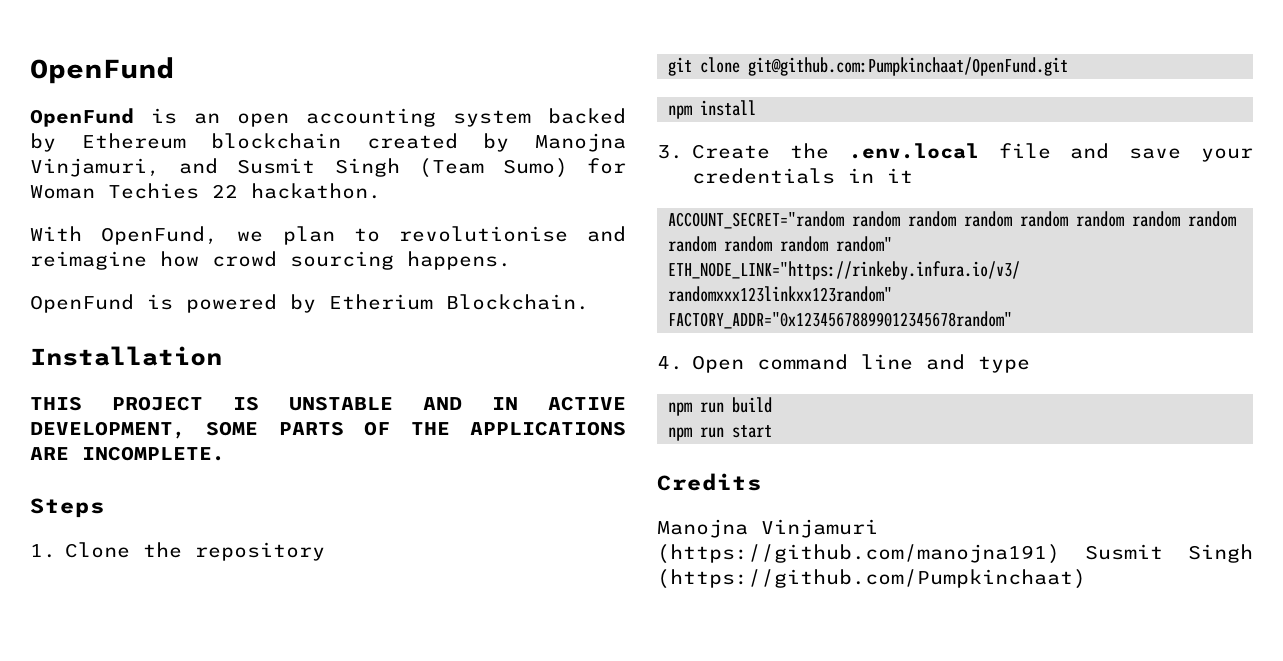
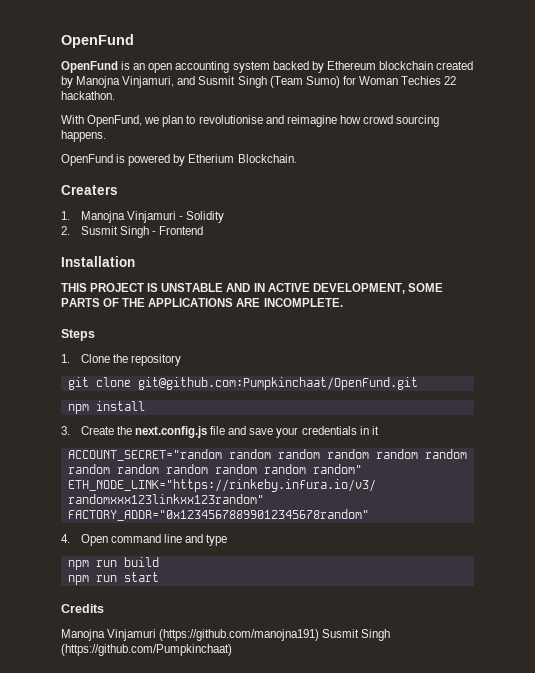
(589, 302) none -> [61,185,118,195] [61,211,225,223] [61,226,204,238] // Creaters // 1. Manojna Vinjamuri - Solidity // 2. Susmit Singh - Frontend
[848,143,979,159] .env.local -> [135,426,208,438] next.config.js

